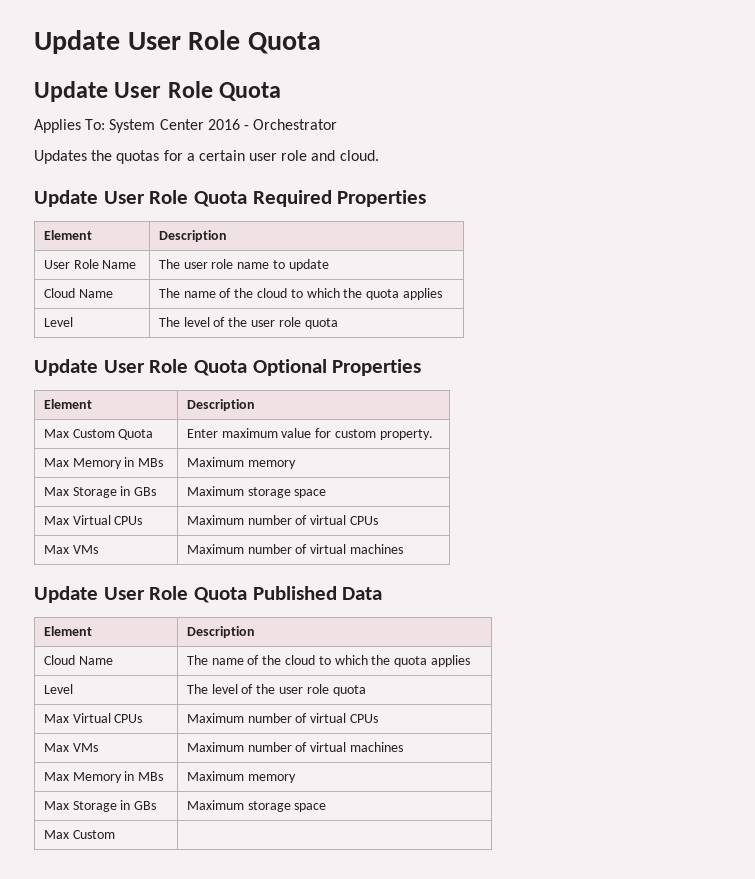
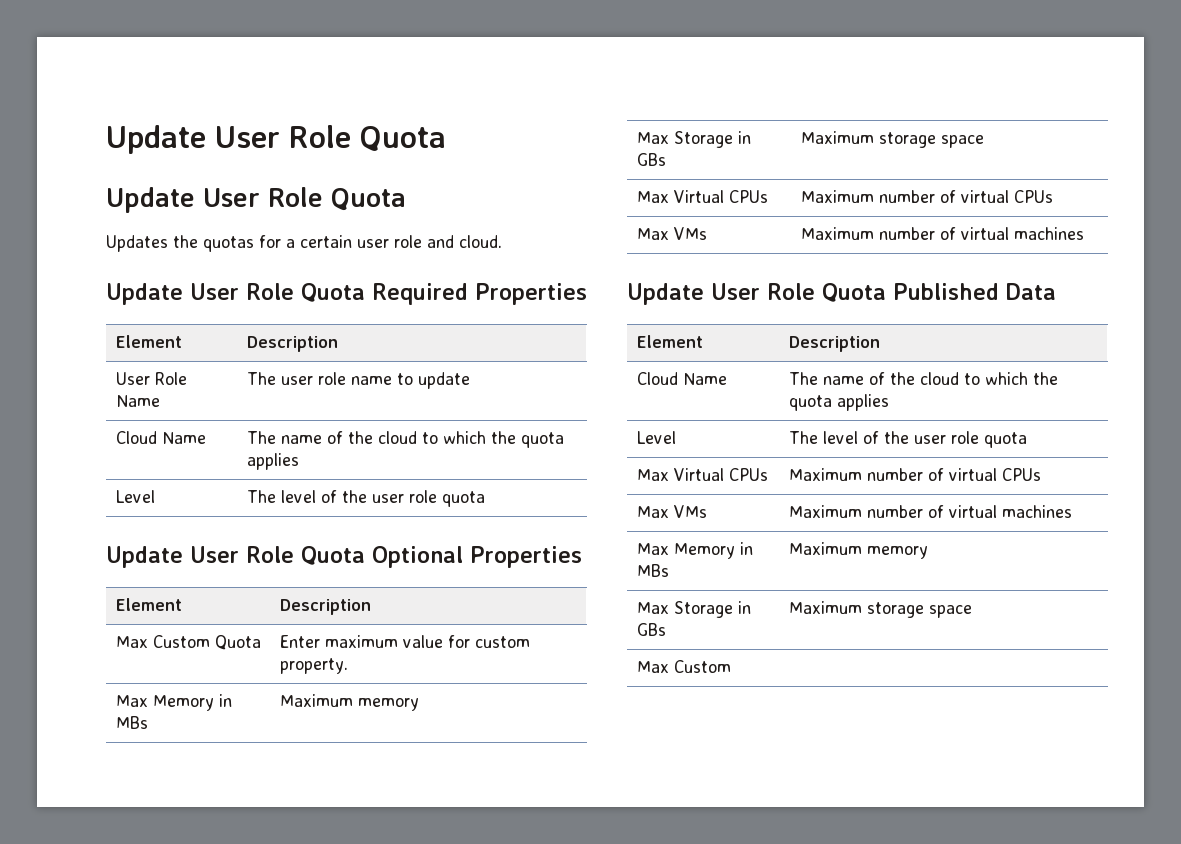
[34,119,338,133] // Applies To: System Center 2016 - Orchestrator -> (406, 199) none

